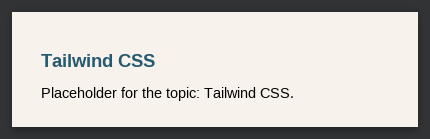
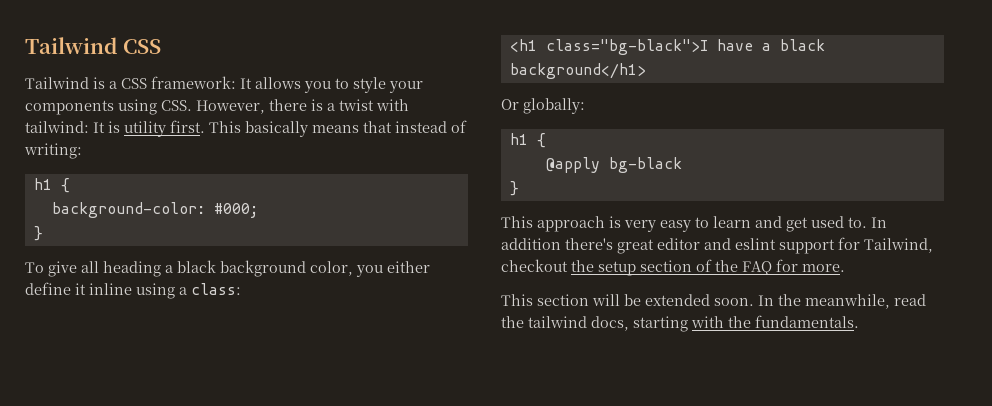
[41,87,294,101] Placeholder for the topic: Tailwind CSS. -> [25,76,423,93] [25,99,409,115] [25,120,467,137] [24,143,82,159] [33,178,70,193] [51,202,258,218] [33,226,43,241] [25,260,430,277] [25,282,241,299] [509,39,825,55] [509,63,646,79] [501,98,585,114] [509,133,546,148] [545,157,682,173] [509,181,519,196] [501,216,887,232] [501,237,933,254] [501,259,845,276] [501,294,926,309] [501,315,859,332] Tailwind is a CSS framework: It allows you to style your components using CSS. However, there is a twist with tailwind: It is utility first. This basically means that instead of writing: // h1 { // background-color: #000; // } // To give all heading a black background color, you either define it inline using a class: // <h1 class="bg-black">I have a black background</h1> // Or globally: // h1 { // @apply bg-black // } // This approach is very easy to learn and get used to. In addition there's great editor and eslint support for Tailwind, checkout the setup section of the FAQ for more. // This section will be extended soon. In the meanwhile, read the tailwind docs, starting with the fundamentals.

